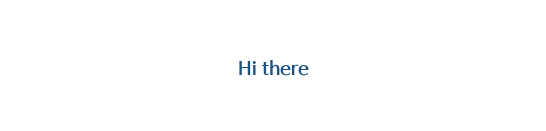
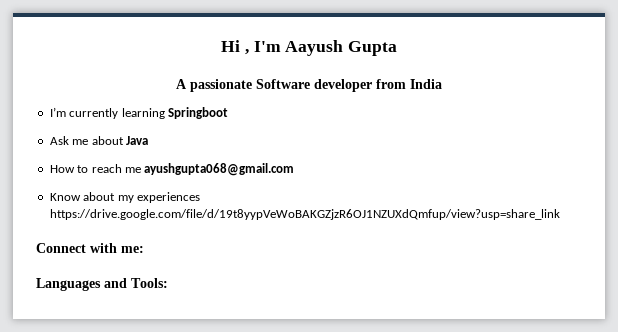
[261,60,309,76] there -> [244,40,397,56] [176,79,442,92] [49,107,228,119] [49,136,148,145] [49,163,295,176] [49,192,200,203] [49,209,560,220] [36,243,144,253] [36,278,168,291] , I'm Aayush Gupta // A passionate Software developer from India // I’m currently learning Springboot // Ask me about Java // How to reach me ayushgupta068@gmail.com // Know about my experiences https://drive.google.com/file/d/19t8yypVeWoBAKGZjzR6OJ1NZUXdQmfup/view?usp=share_link // Connect with me: // Languages and Tools:

